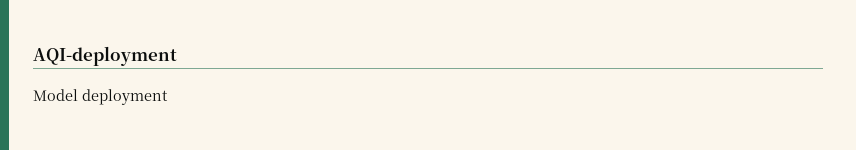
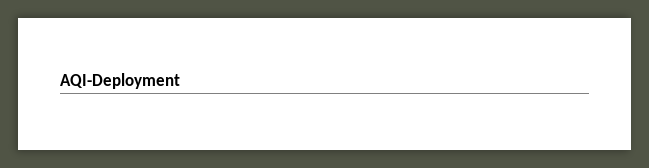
[33,46,177,66] [33,89,168,105] AQI-deployment // Model deployment -> [60,73,180,89] AQI-Deployment

